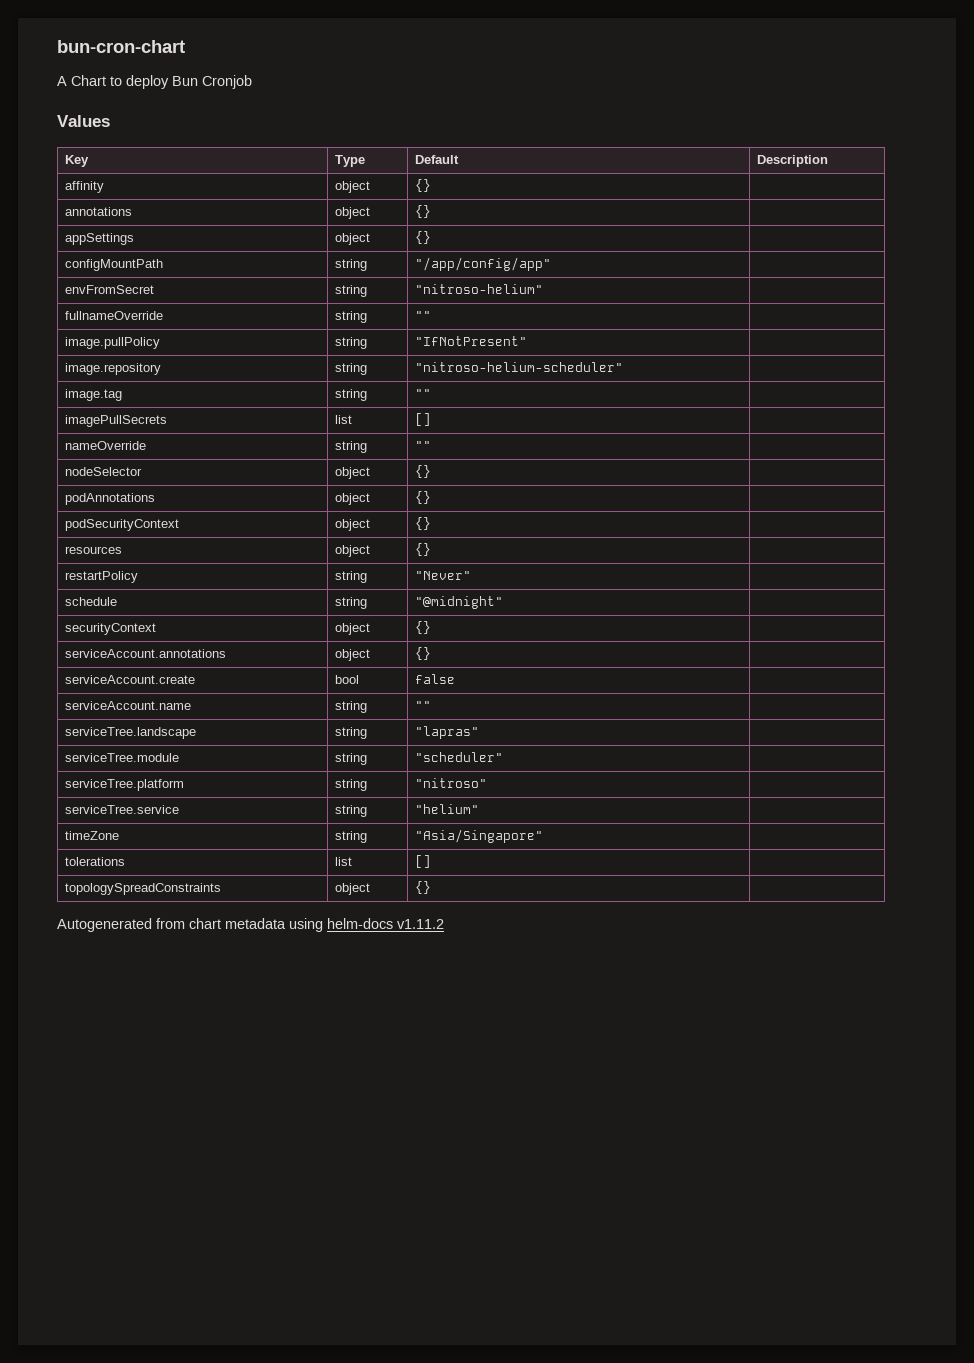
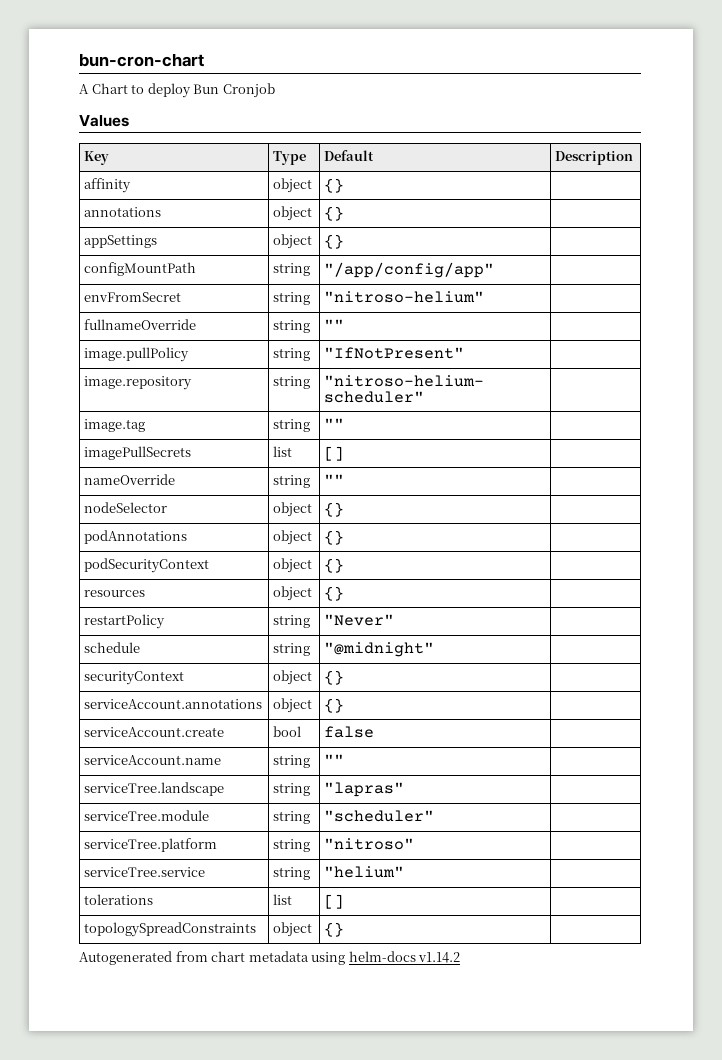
[65,831,120,840] [335,831,368,843] [415,829,544,843] // timeZone | string | "Asia/Singapore" | -> (405, 872) none
[397,919,444,929] v1.11.2 -> [418,952,461,963] v1.14.2

